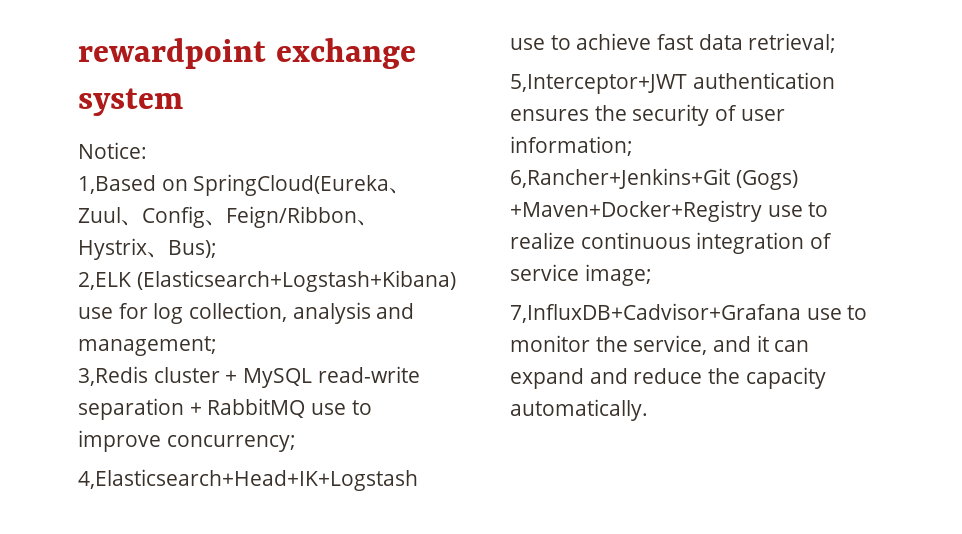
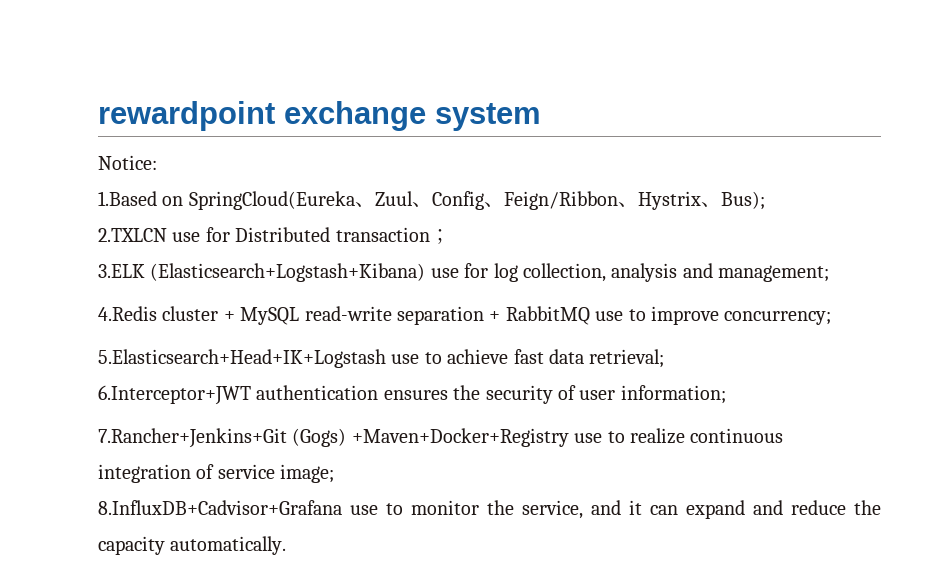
[78,175,156,194] 1,Based -> [98,191,157,206] 1.Based
[78,272,131,290] 2,ELK -> [98,227,450,244] [98,264,145,278] 2.TXLCN use for Distributed transaction； // 3.ELK
[78,366,148,386] 3,Redis -> [98,306,157,321] 4.Redis
[78,469,418,491] 4,Elasticsearch+Head+IK+Logstash -> [98,349,386,368] 5.Elasticsearch+Head+IK+Logstash
[510,74,687,94] 5,Interceptor+JWT -> [98,385,251,405] 6.Interceptor+JWT
[510,168,730,189] 6,Rancher+Jenkins+Git -> [98,428,287,448] 7.Rancher+Jenkins+Git
[510,303,801,323] 7,InfluxDB+Cadvisor+Grafana -> [98,500,342,515] 8.InfluxDB+Cadvisor+Grafana

